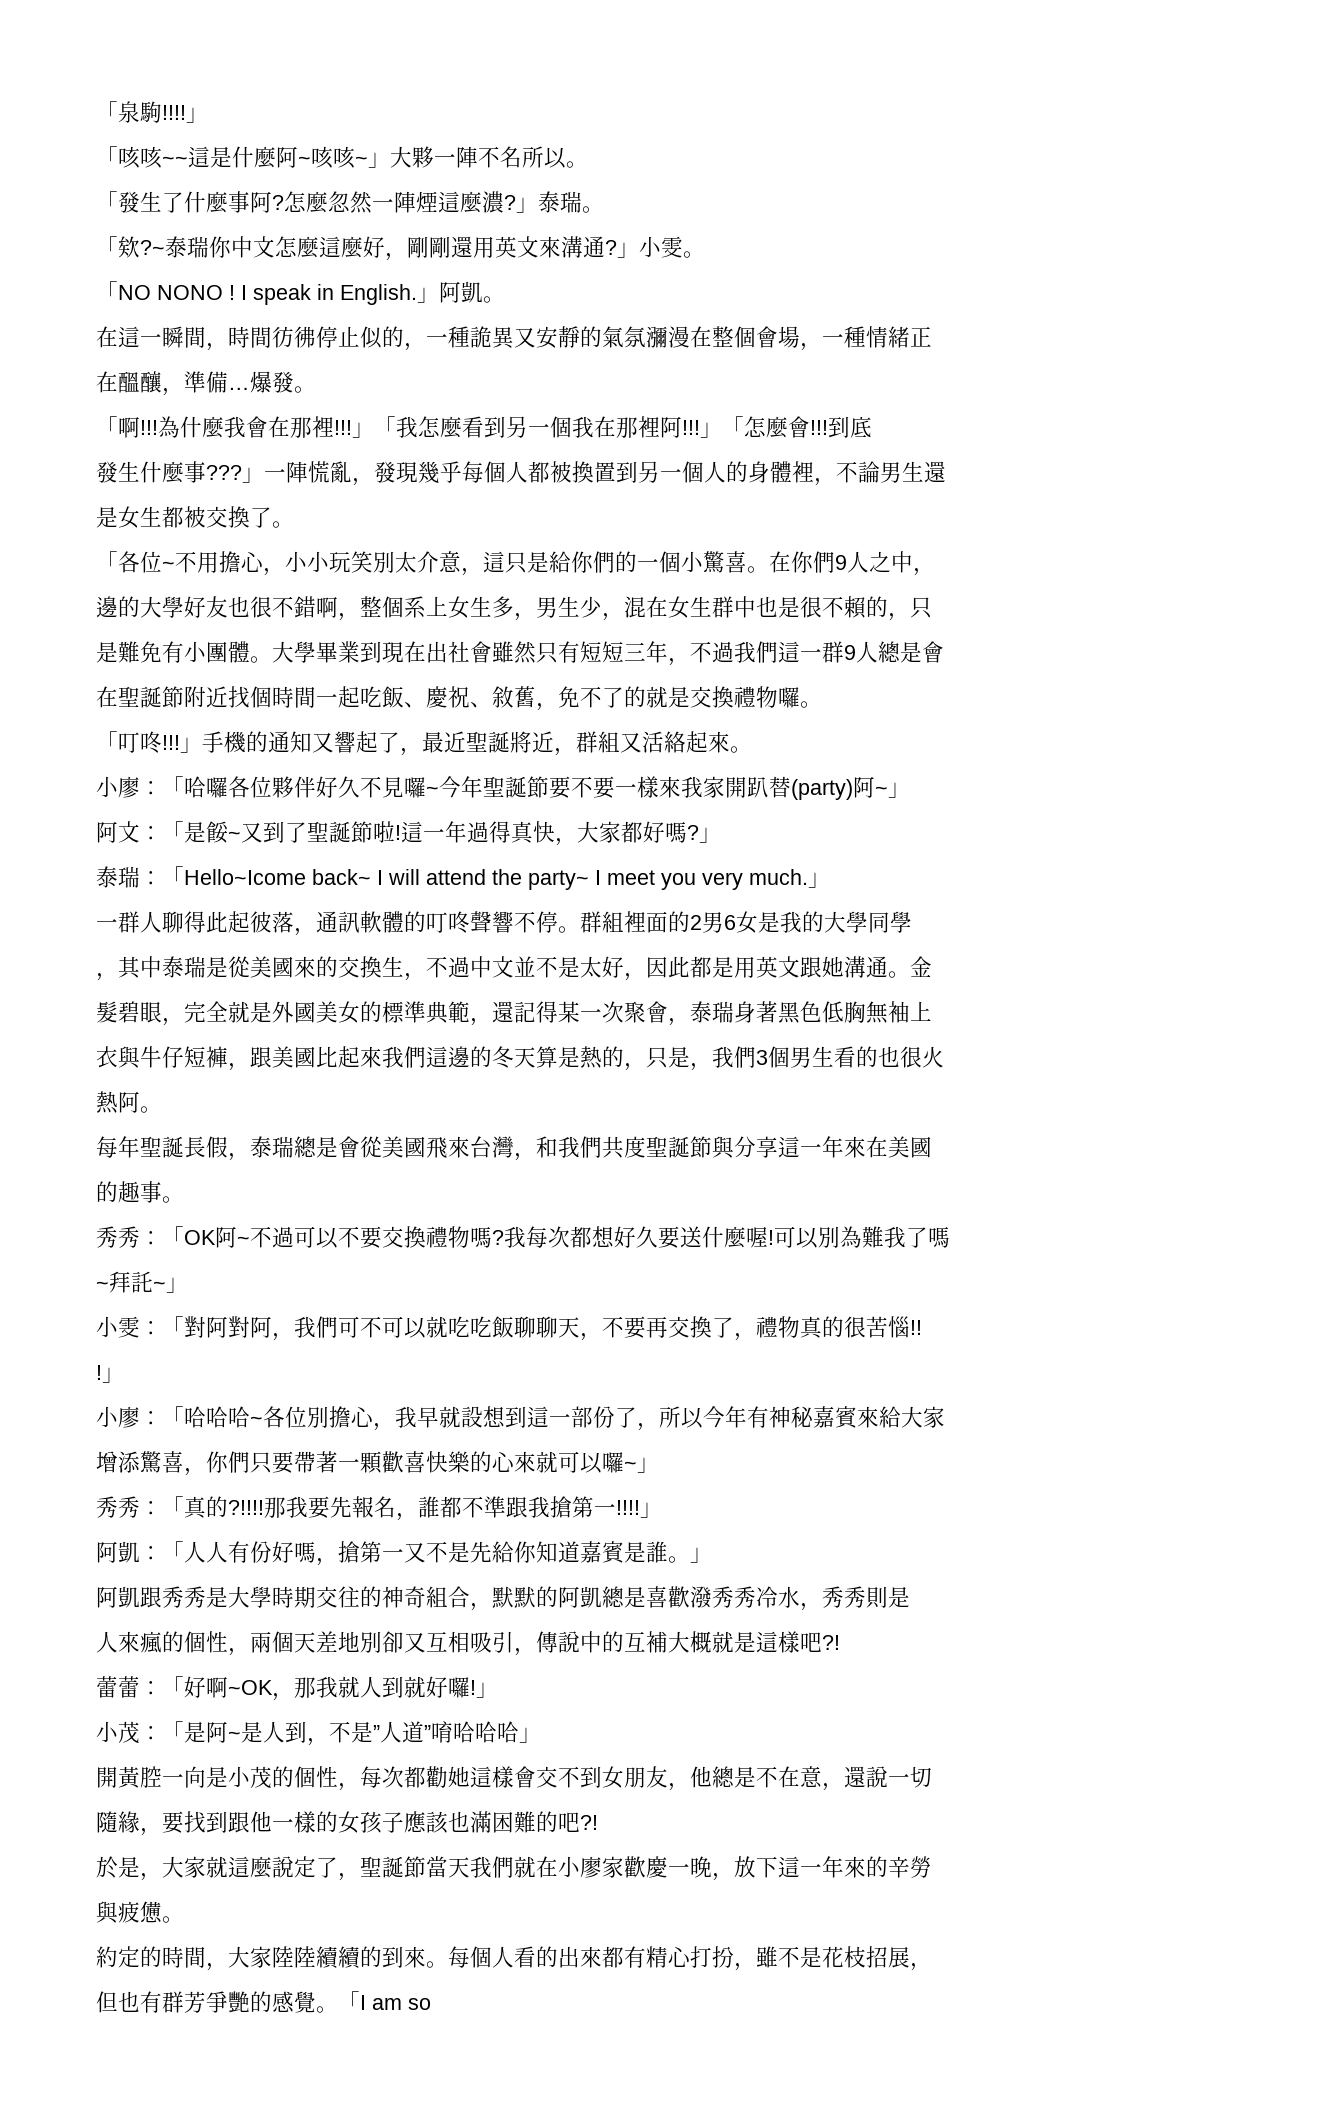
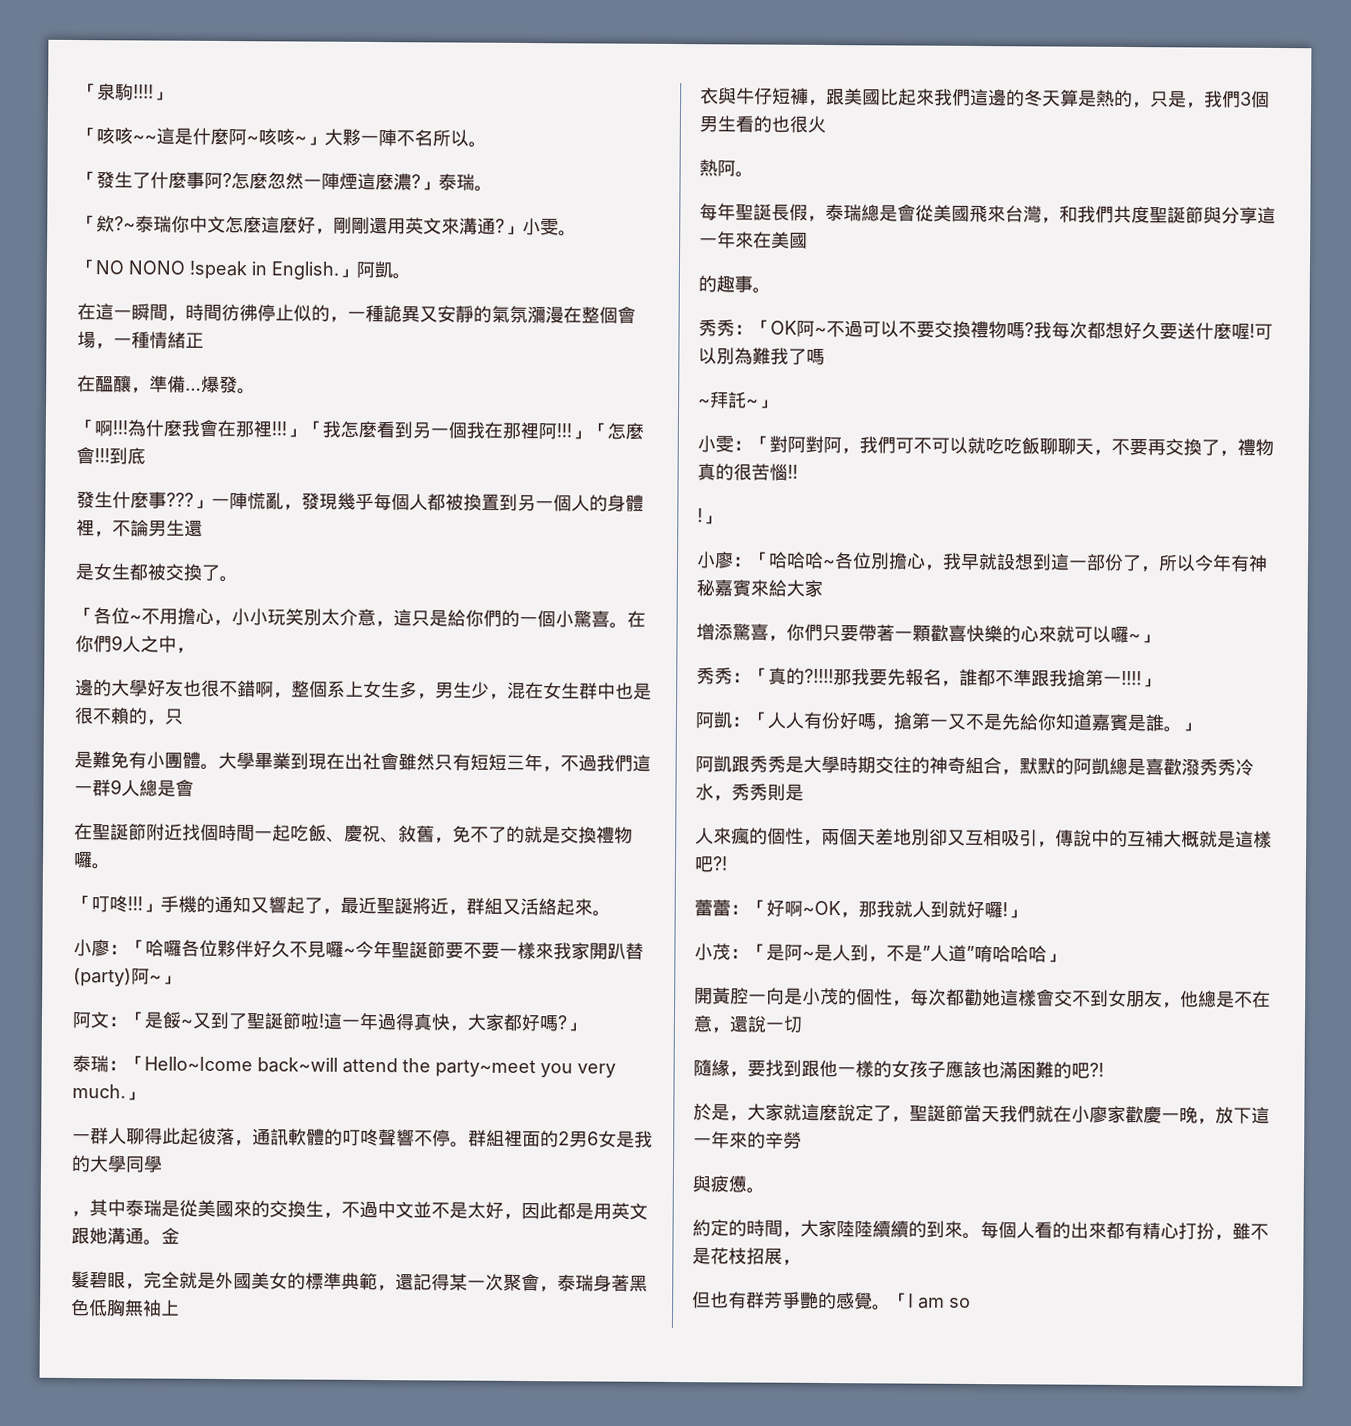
[229,284,311,305] ! I speak -> [189,260,247,280] !speak
[312,869,655,890] back~ I will attend the party~ I meet -> [257,1057,536,1078] back~will attend the party~meet

